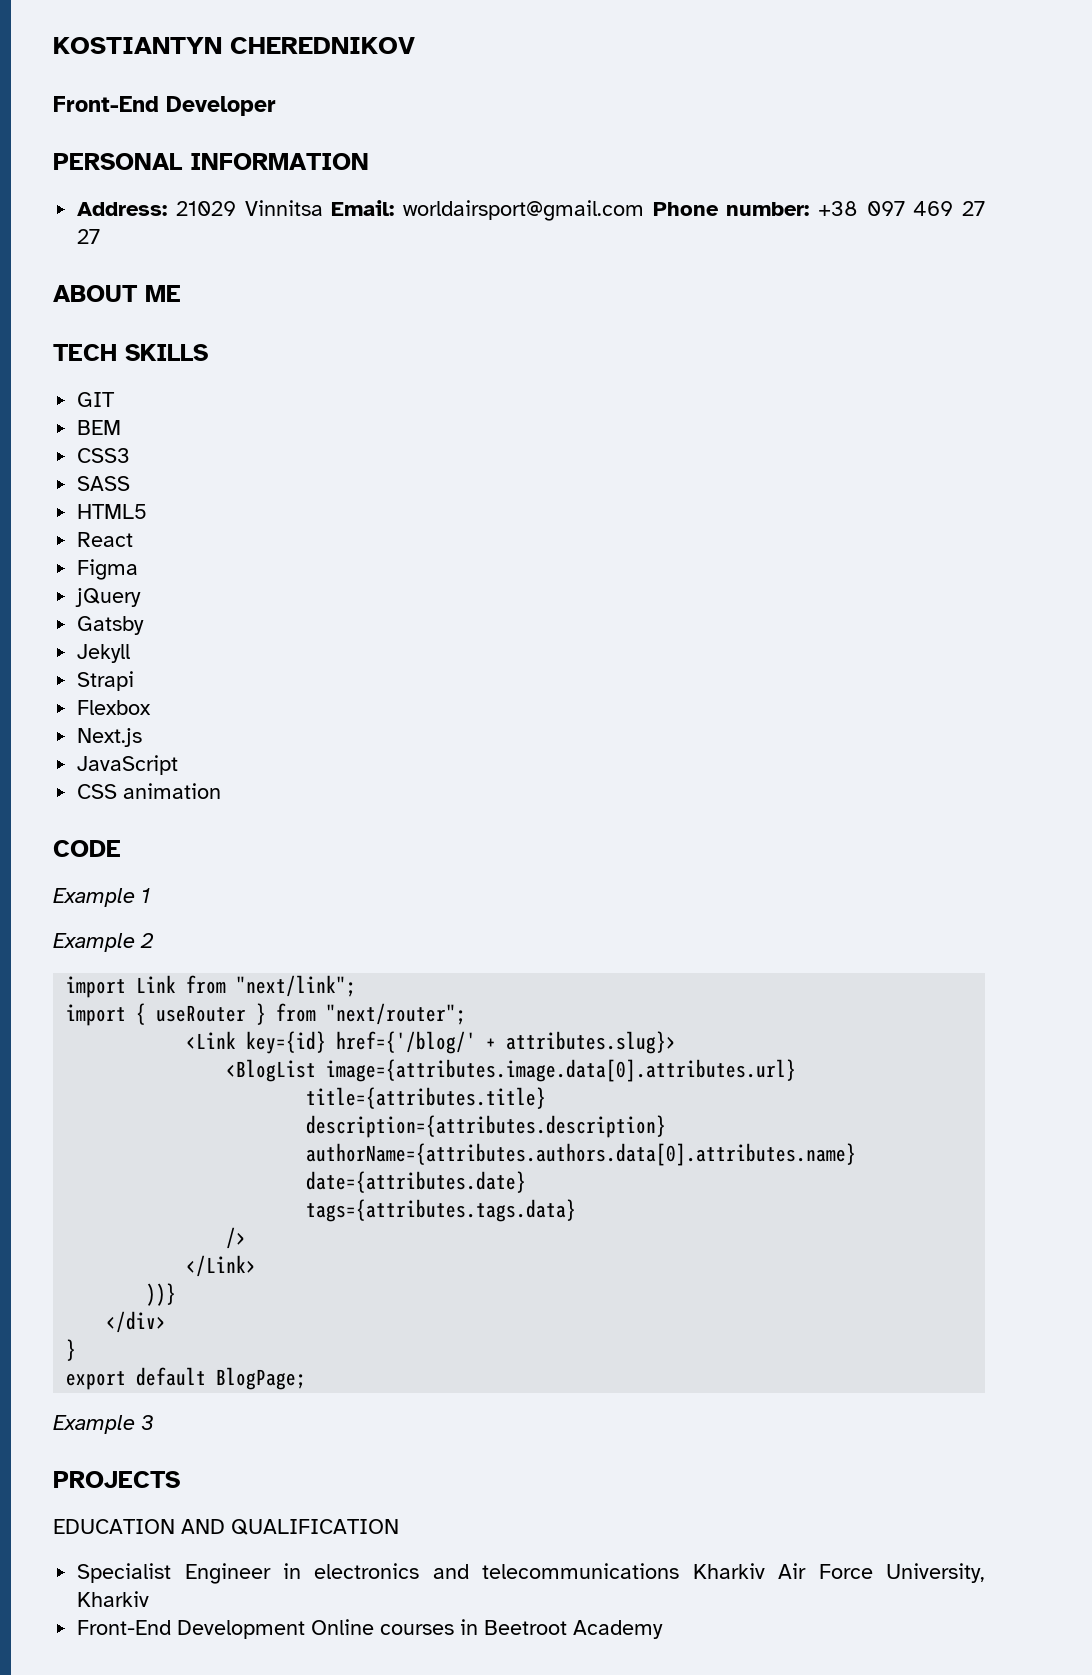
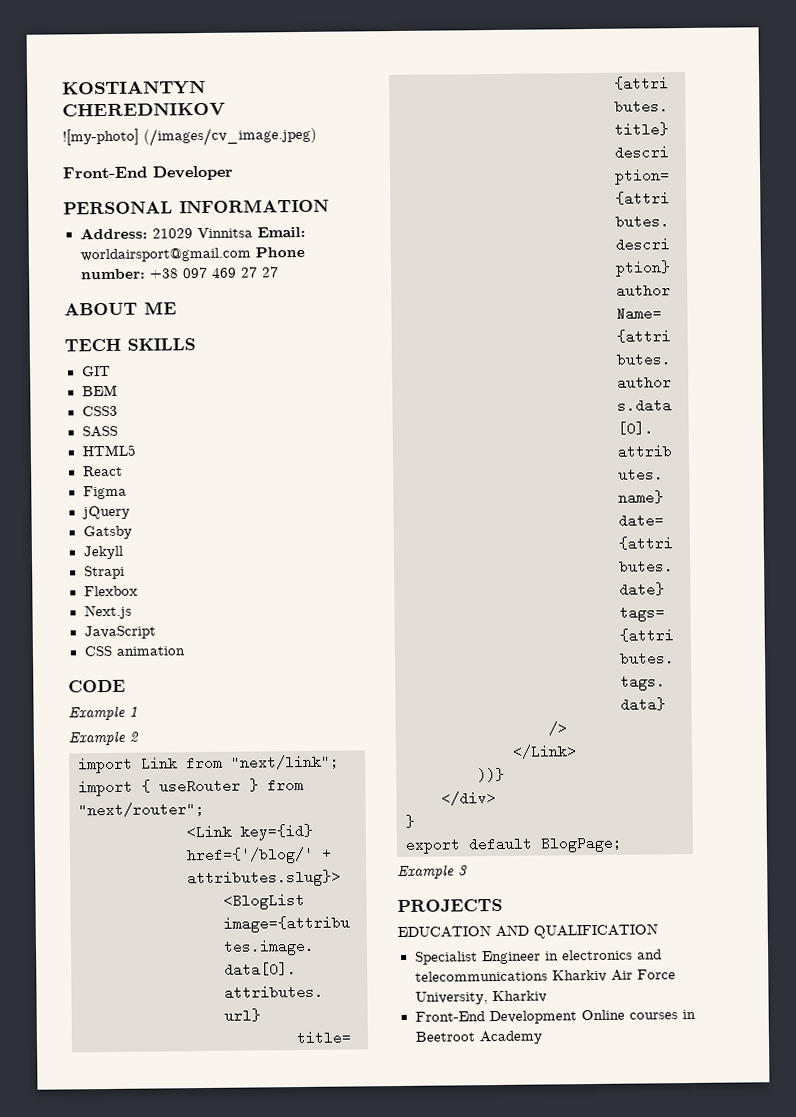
(415, 45) none -> [62,126,317,147] // ![my-photo] (/images/cv_image.jpeg)

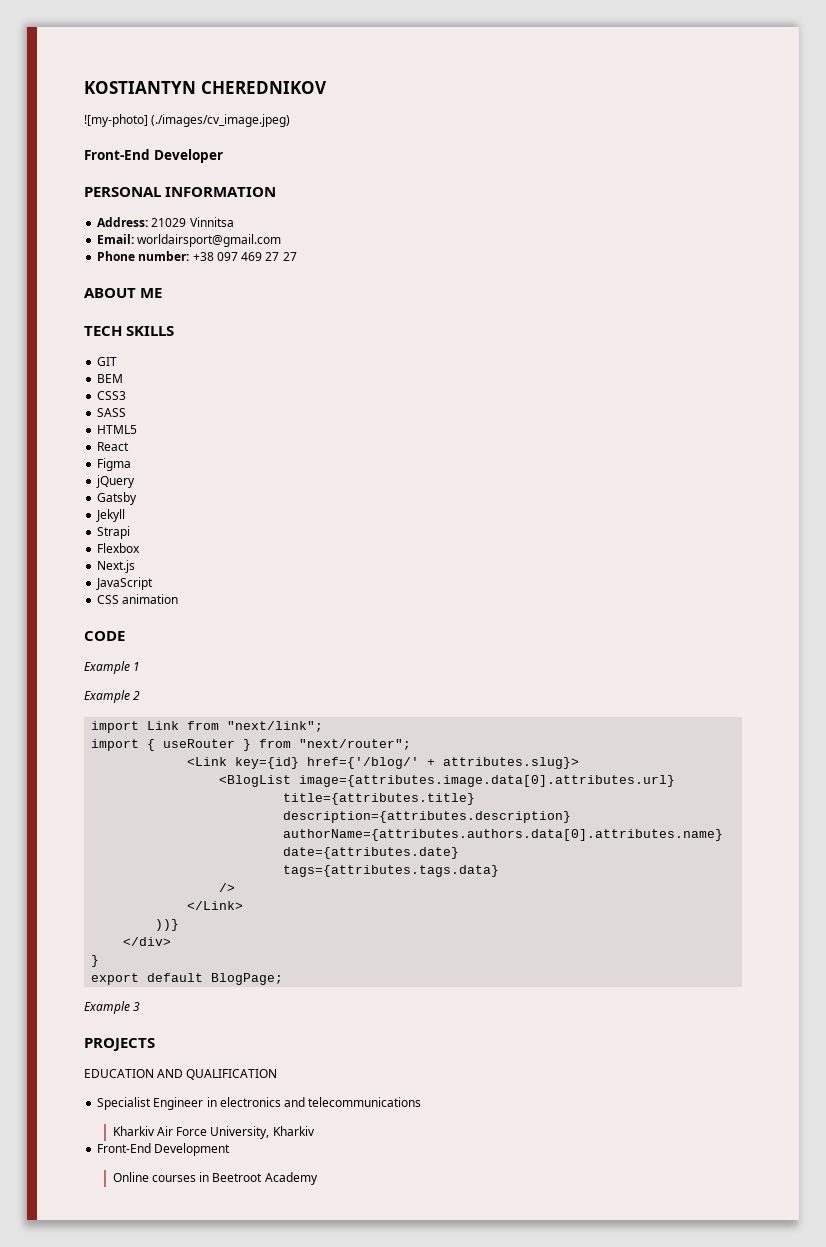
[143,126,317,147] (/images/cv_image.jpeg) -> [151,114,291,127] (./images/cv_image.jpeg)
(253, 233) none -> (234, 222) //
(251, 255) none -> (282, 240) //
(548, 976) none -> (422, 1102) //
(577, 1017) none -> (231, 1149) //

